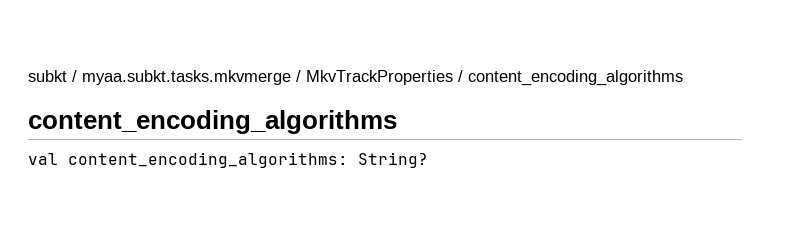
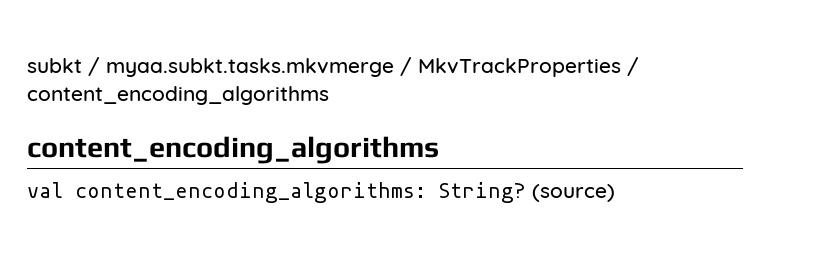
(428, 160) none -> [532,184,615,202] (source)

